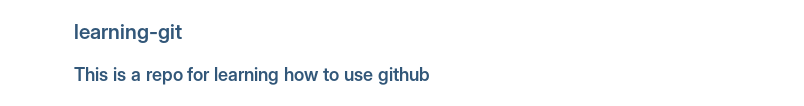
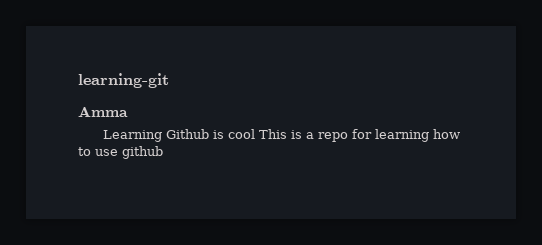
(182, 33) none -> [78,106,128,117] [102,129,255,142] Amma // Learning Github is cool

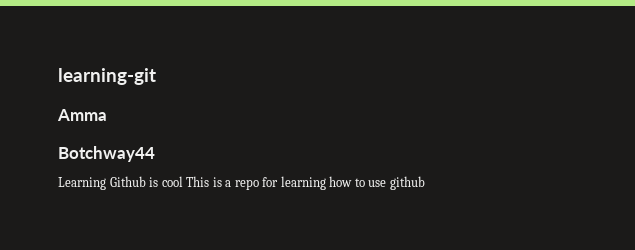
(128, 111) none -> [58,146,155,162] // Botchway44

